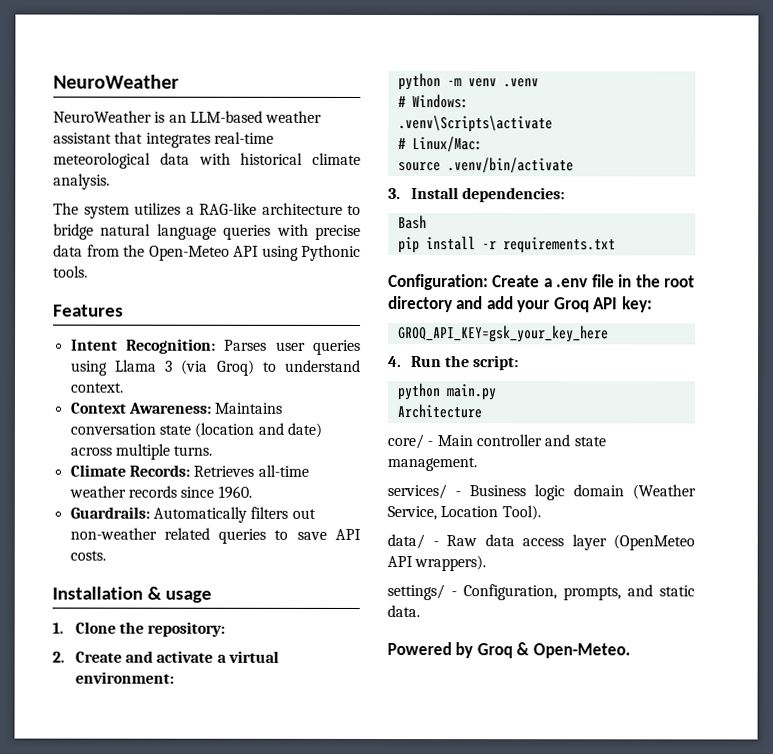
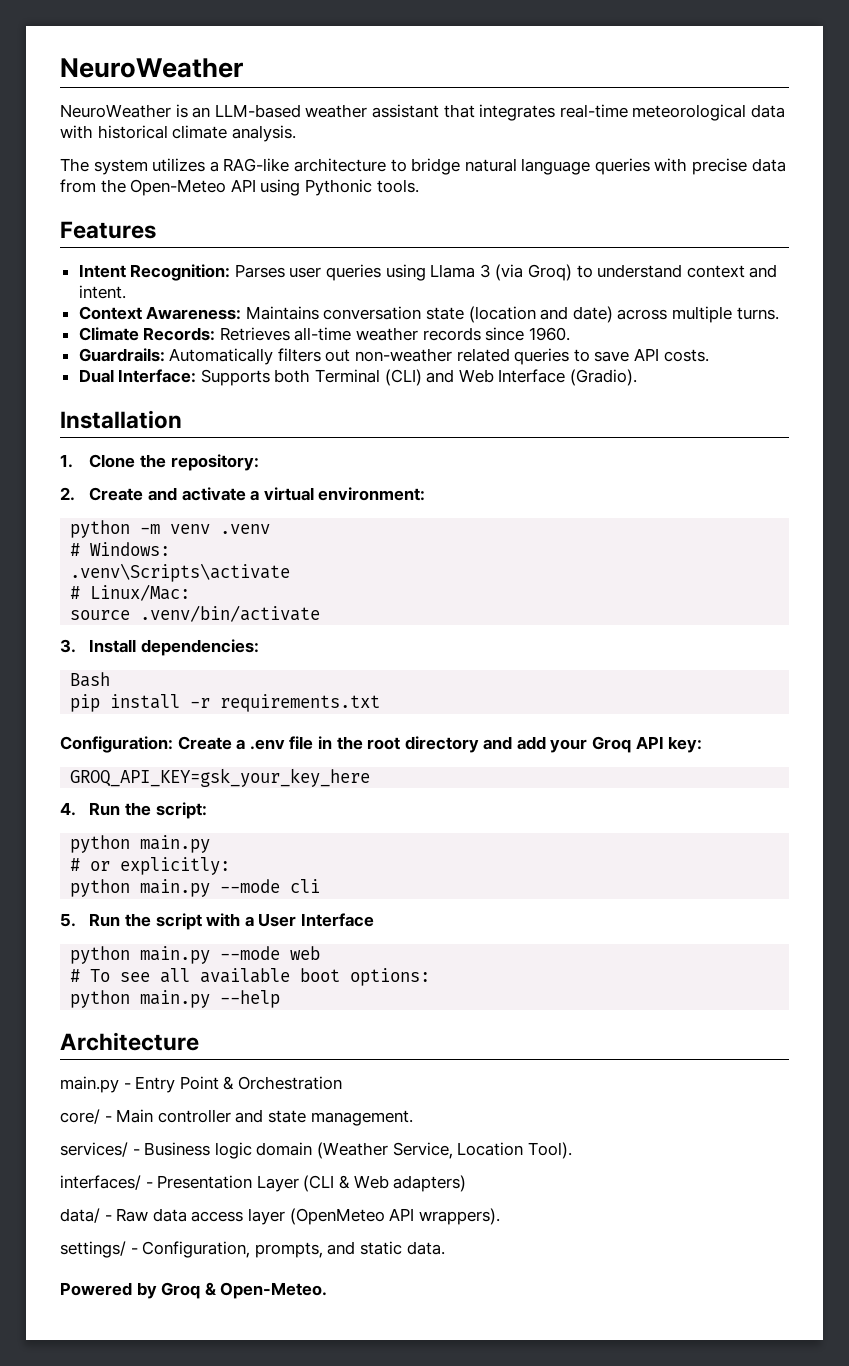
[69,382,123,393] context. -> [686,264,778,278] [78,285,126,299] context and intent.
(106, 555) none -> [78,369,638,386] // Dual Interface: Supports both Terminal (CLI) and Web Interface (Gradio).
[146,586,212,603] & usage -> (182, 419) none
[396,404,482,419] Architecture -> [70,857,231,875] [70,879,321,897] [60,913,374,930] [70,946,321,964] [70,968,431,986] [70,990,281,1008] [60,1032,199,1051] [60,1076,342,1093] # or explicitly: // python main.py --mode cli // 5. Run the script with a User Interface // python main.py --mode web // # To see all available boot options: // python main.py --help // Architecture // main.py - Entry Point & Orchestration
(541, 513) none -> [60,1175,467,1192] // interfaces/ - Presentation Layer (CLI & Web adapters)

